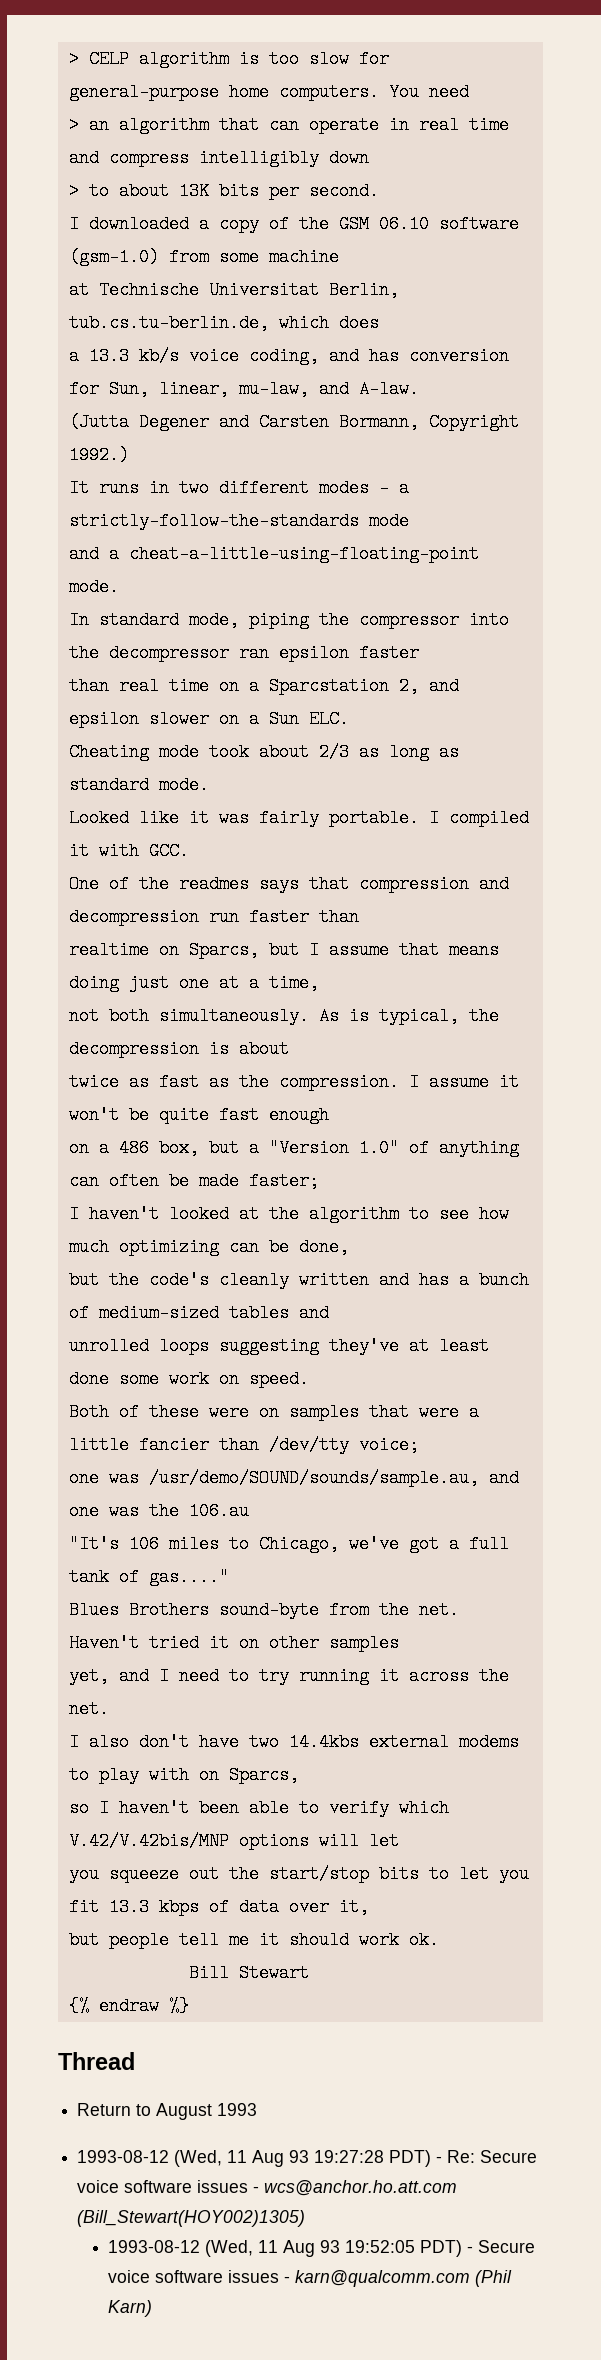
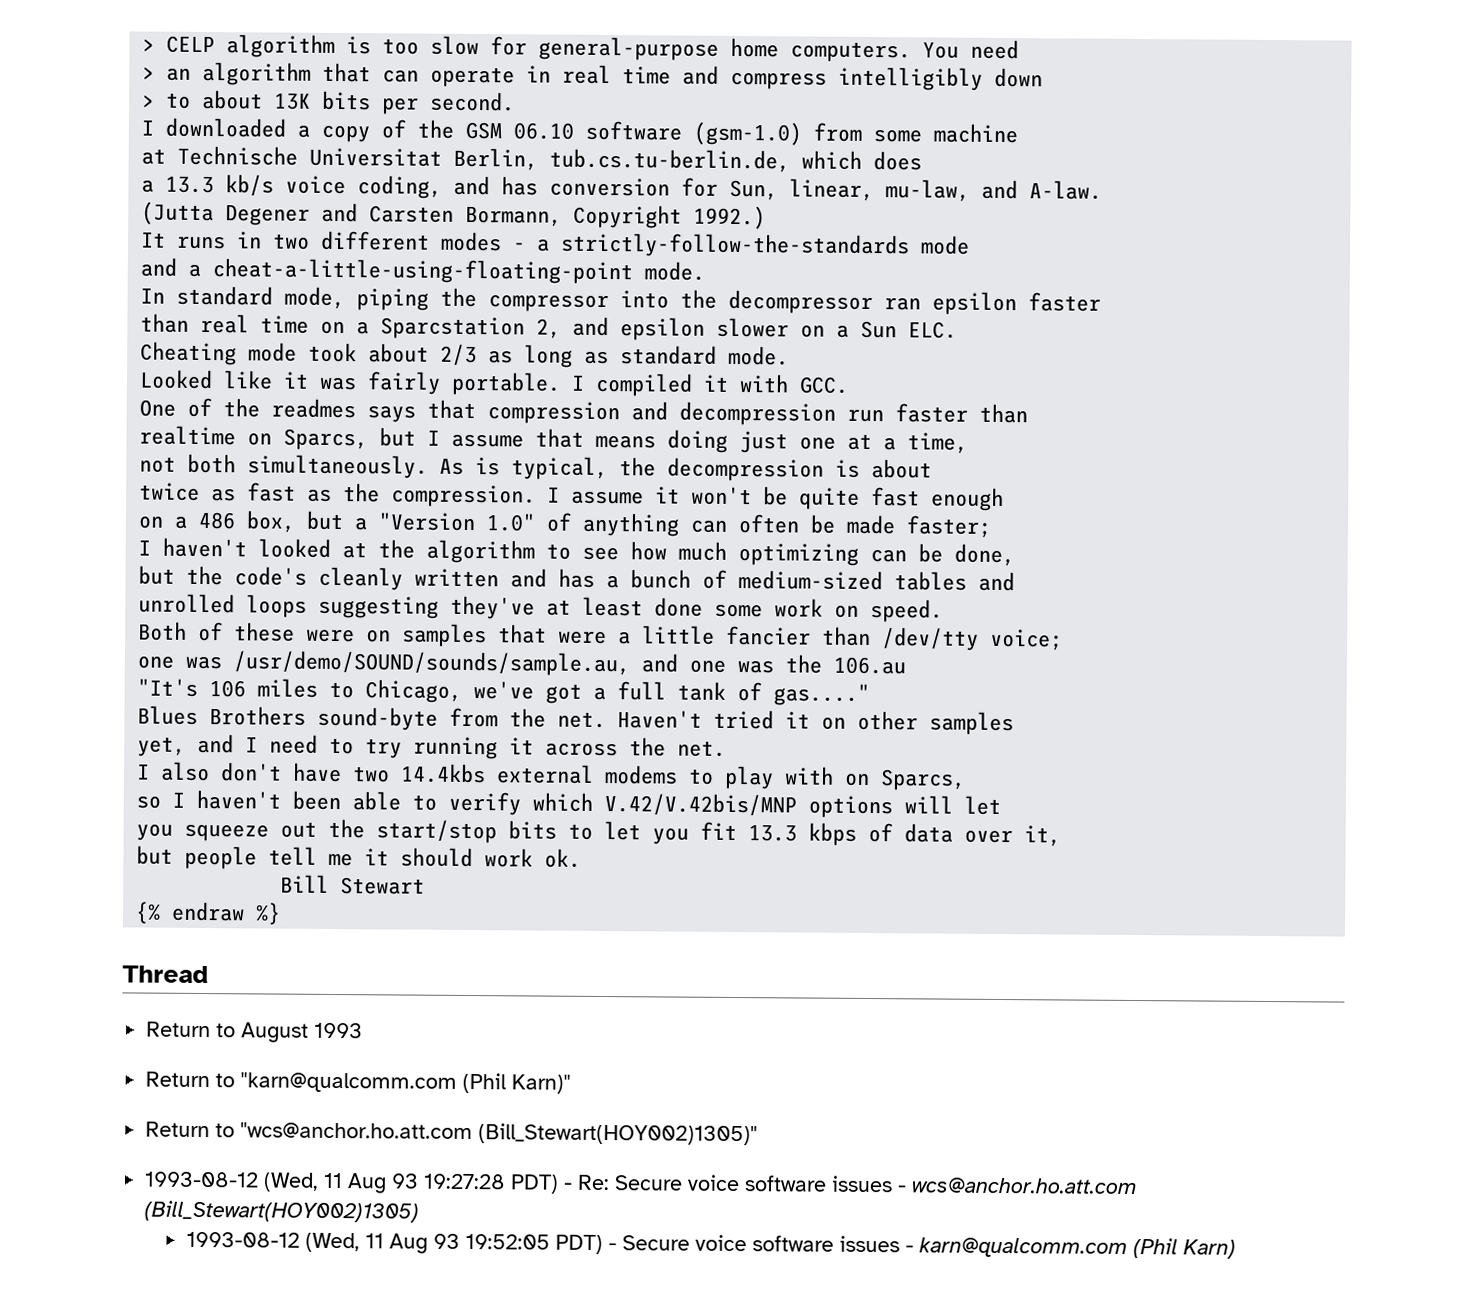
(258, 2109) none -> [145,1071,572,1094] [145,1121,759,1146] // Return to "karn@qualcomm.com (Phil Karn)" // Return to "wcs@anchor.ho.att.com (Bill_Stewart(HOY002)1305)"

